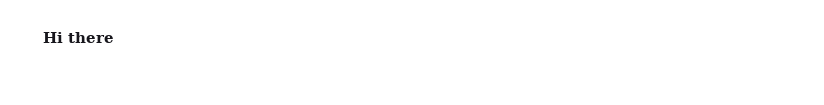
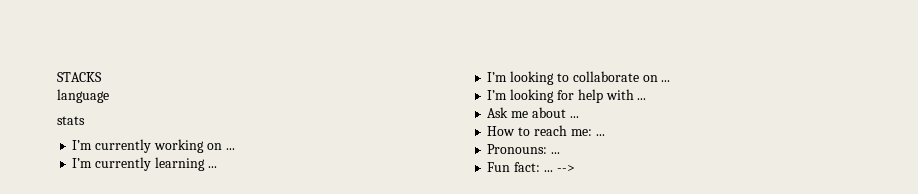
[43,32,114,43] Hi there -> [57,72,102,82] [57,89,109,103] [57,116,85,125] [72,139,235,153] [72,157,217,171] [487,71,671,85] [487,89,647,103] [487,107,579,118] [487,125,605,136] [487,144,561,154] [487,162,575,172] STACKS // language // stats // I’m currently working on ... // I’m currently learning ... // I’m looking to collaborate on ... // I’m looking for help with ... // Ask me about ... // How to reach me: ... // Pronouns: ... // Fun fact: ... -->

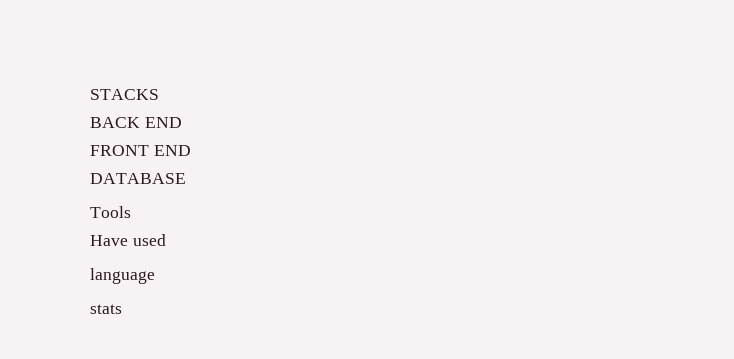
[57,89,109,103] [57,116,85,125] [72,139,235,153] [72,157,217,171] [487,71,671,85] [487,89,647,103] [487,107,579,118] [487,125,605,136] [487,144,561,154] [487,162,575,172] language // stats // I’m currently working on ... // I’m currently learning ... // I’m looking to collaborate on ... // I’m looking for help with ... // Ask me about ... // How to reach me: ... // Pronouns: ... // Fun fact: ... --> -> [90,117,182,128] [90,145,191,156] [90,173,186,184] [90,206,131,218] [90,234,166,246] [90,268,155,284] [90,304,122,314] BACK END // FRONT END // DATABASE // Tools // Have used // language // stats

